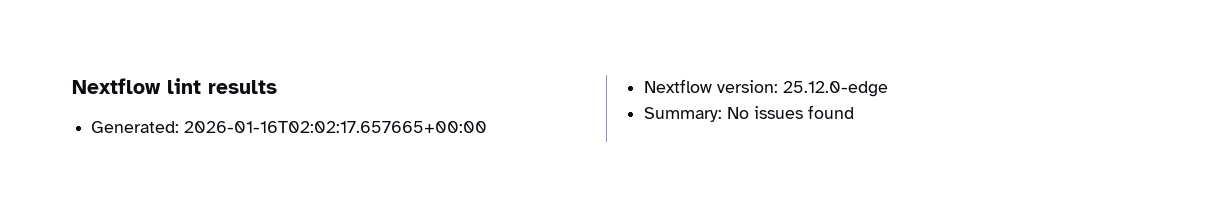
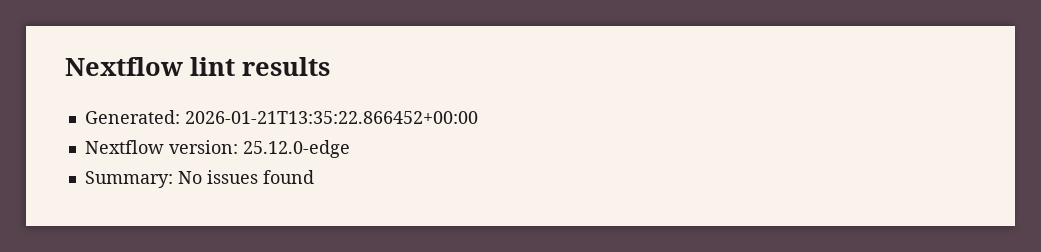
[184,121,488,133] 2026-01-16T02:02:17.657665+00:00 -> [184,111,478,124] 2026-01-21T13:35:22.866452+00:00

